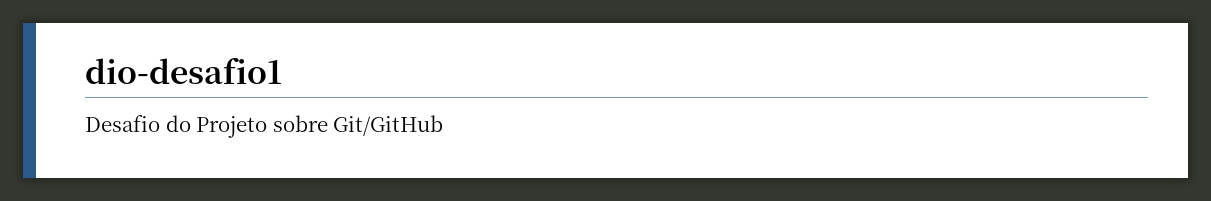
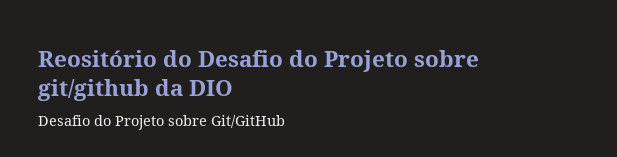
[85,57,282,84] dio-desafio1 -> [38,50,480,72] [38,79,234,101] Reositório do Desafio do Projeto sobre git/github da DIO

